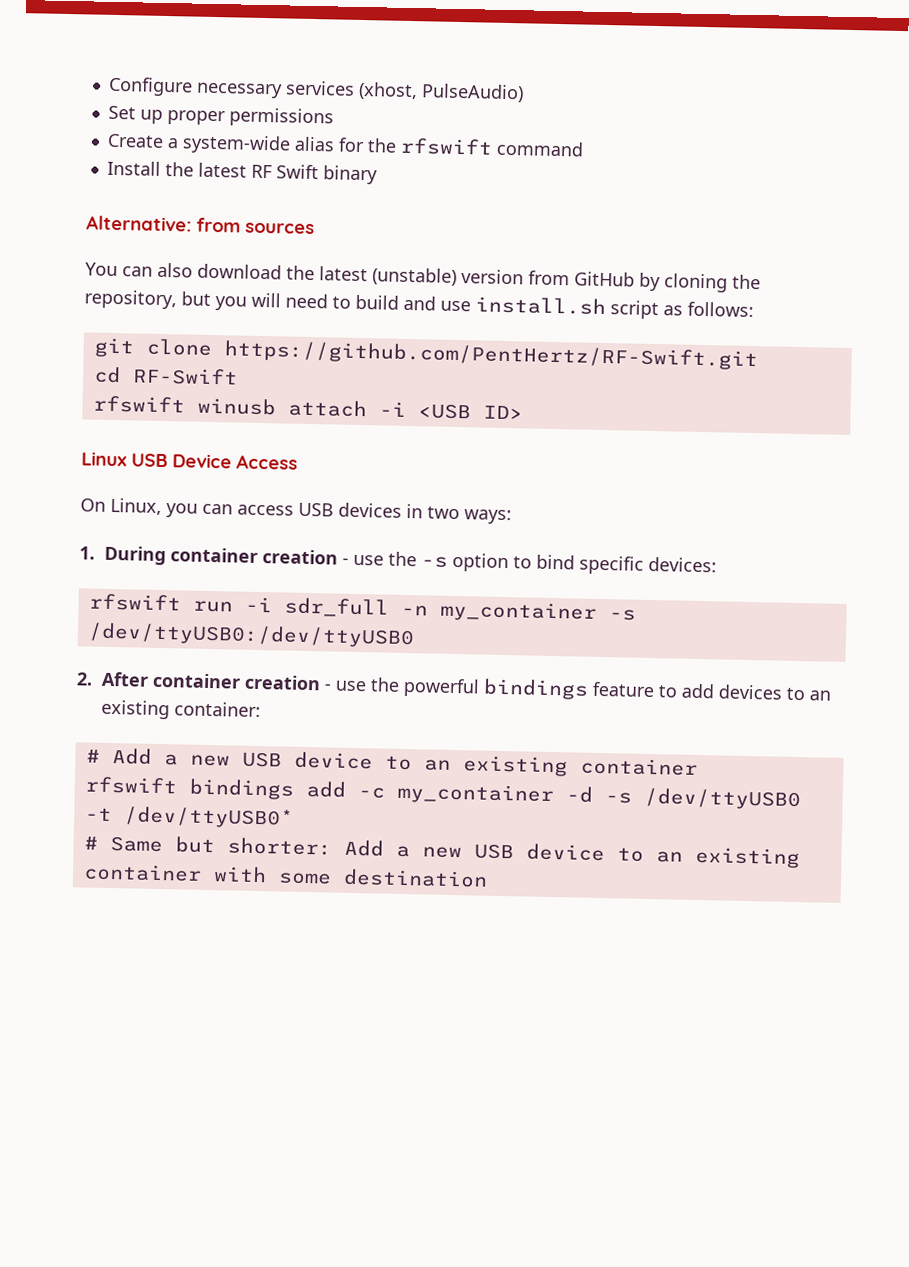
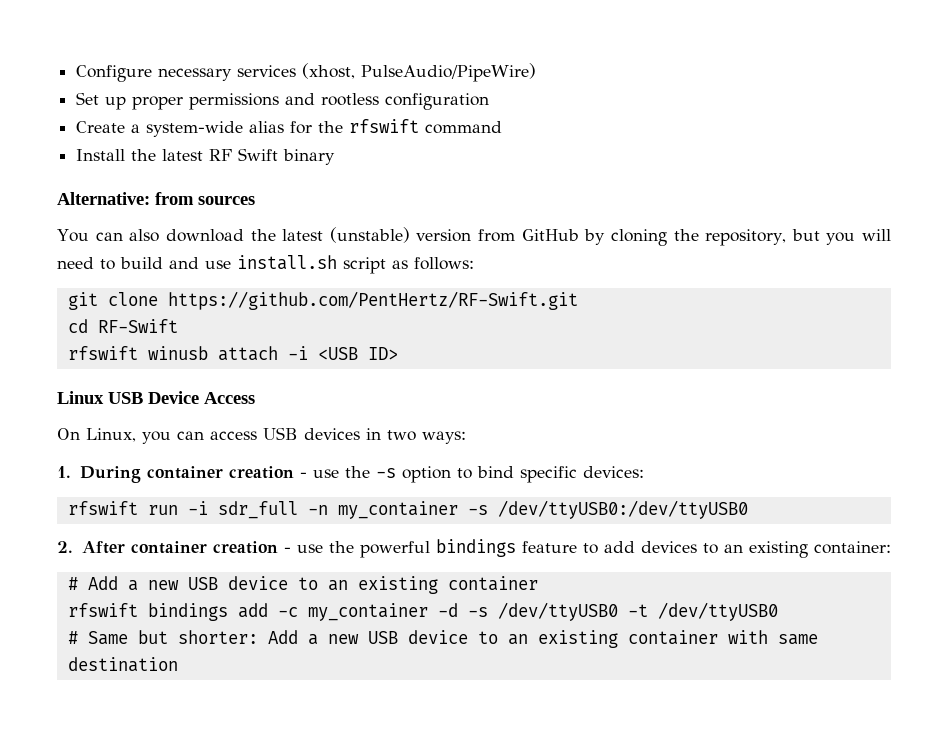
[420,83,524,103] PulseAudio) -> [361,63,537,82] PulseAudio/PipeWire)
(334, 117) none -> [285,93,490,110] and rootless configuration
[123,806,294,829] /dev/ttyUSB0* -> [657,602,778,621] /dev/ttyUSB0
[277,872,332,885] some -> [777,634,818,645] same

